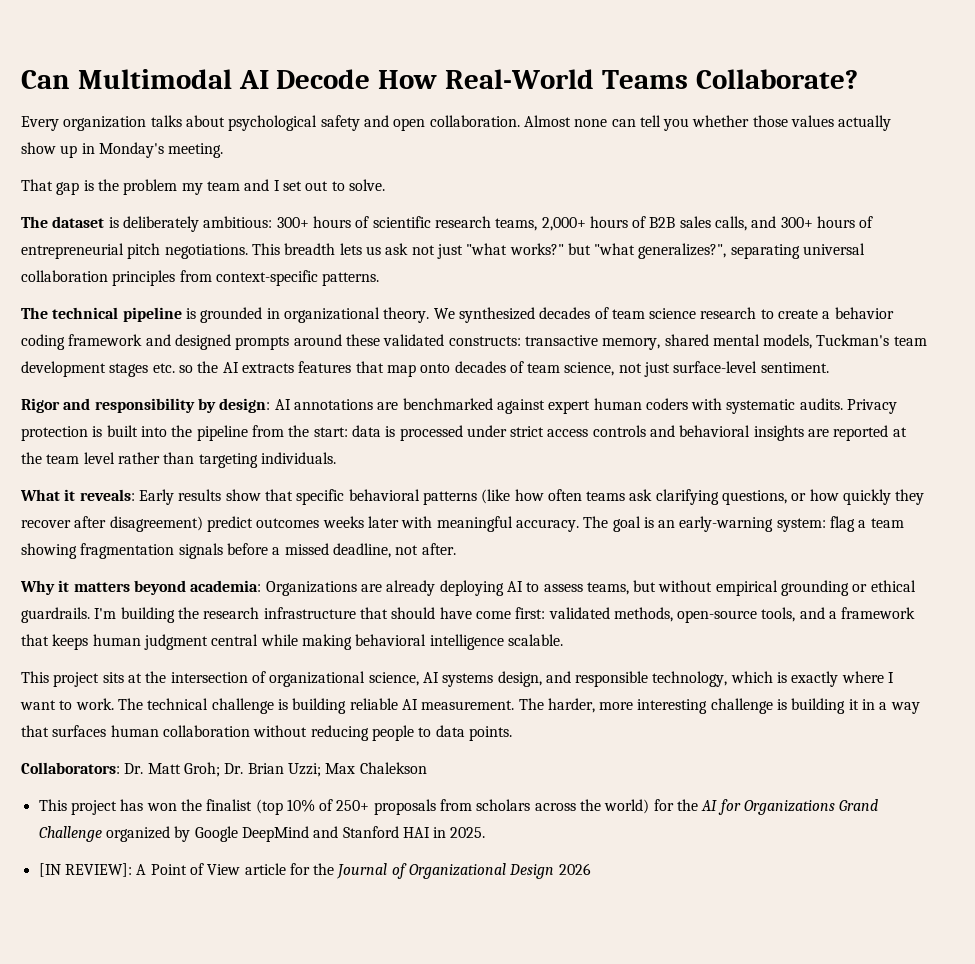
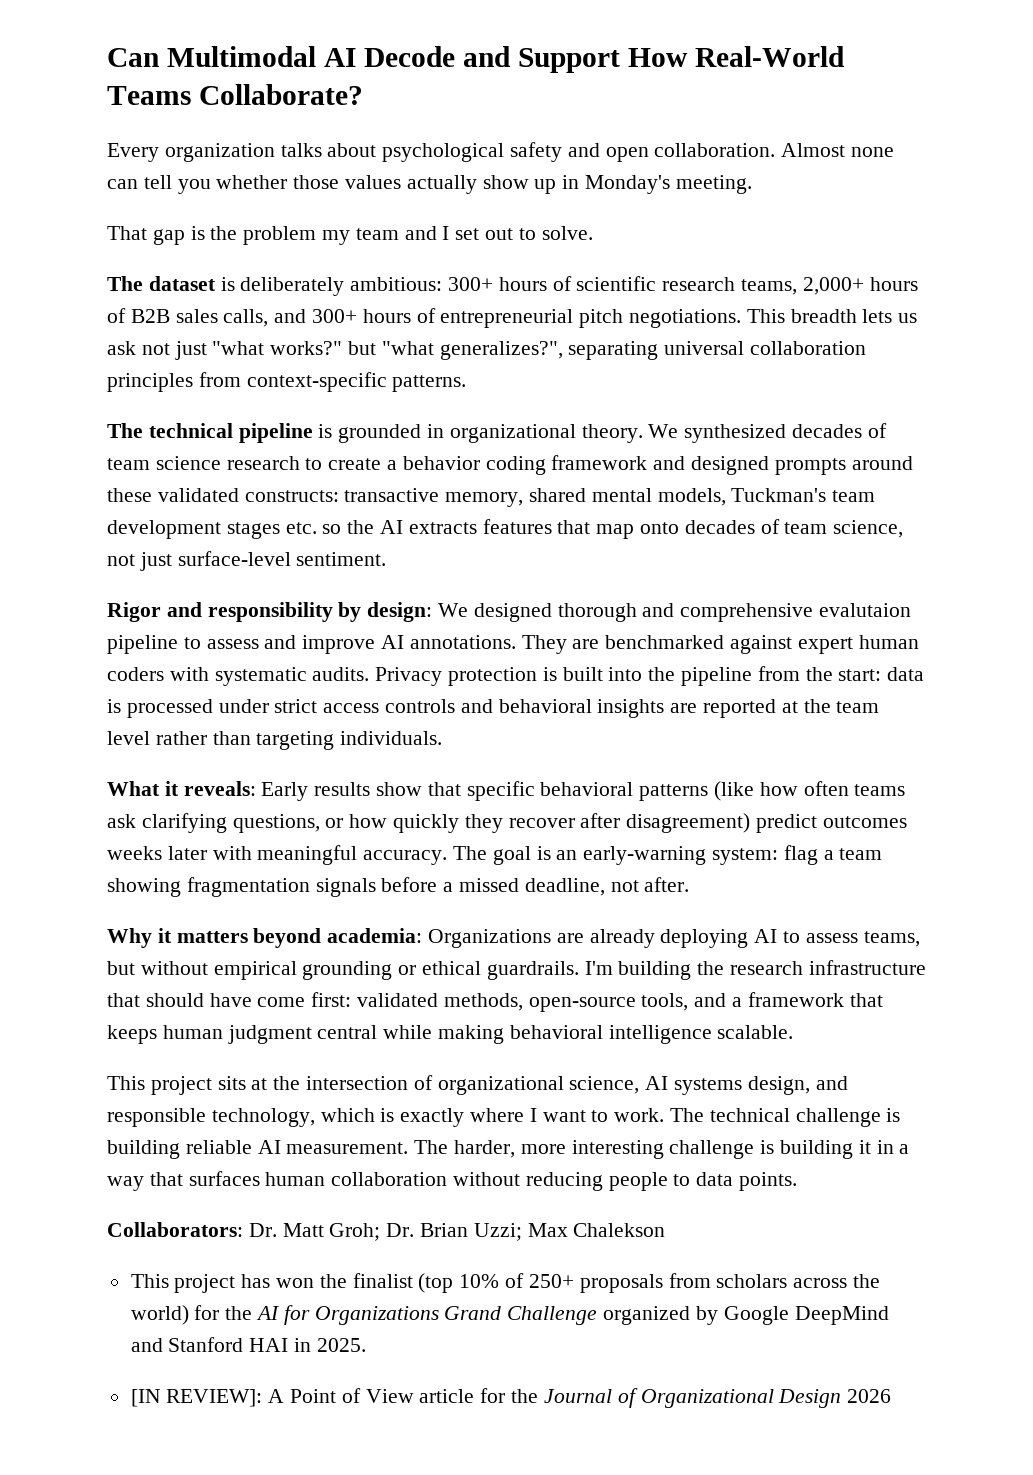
(371, 79) none -> [462,46,620,73] and Support
[274,399,373,410] AI annotations -> [438,603,912,622] [107,635,567,654] We designed thorough and comprehensive evalutaion pipeline to assess and improve AI annotations. They

